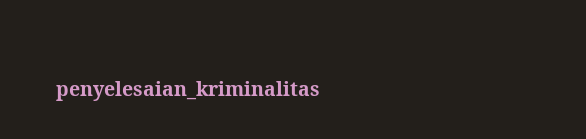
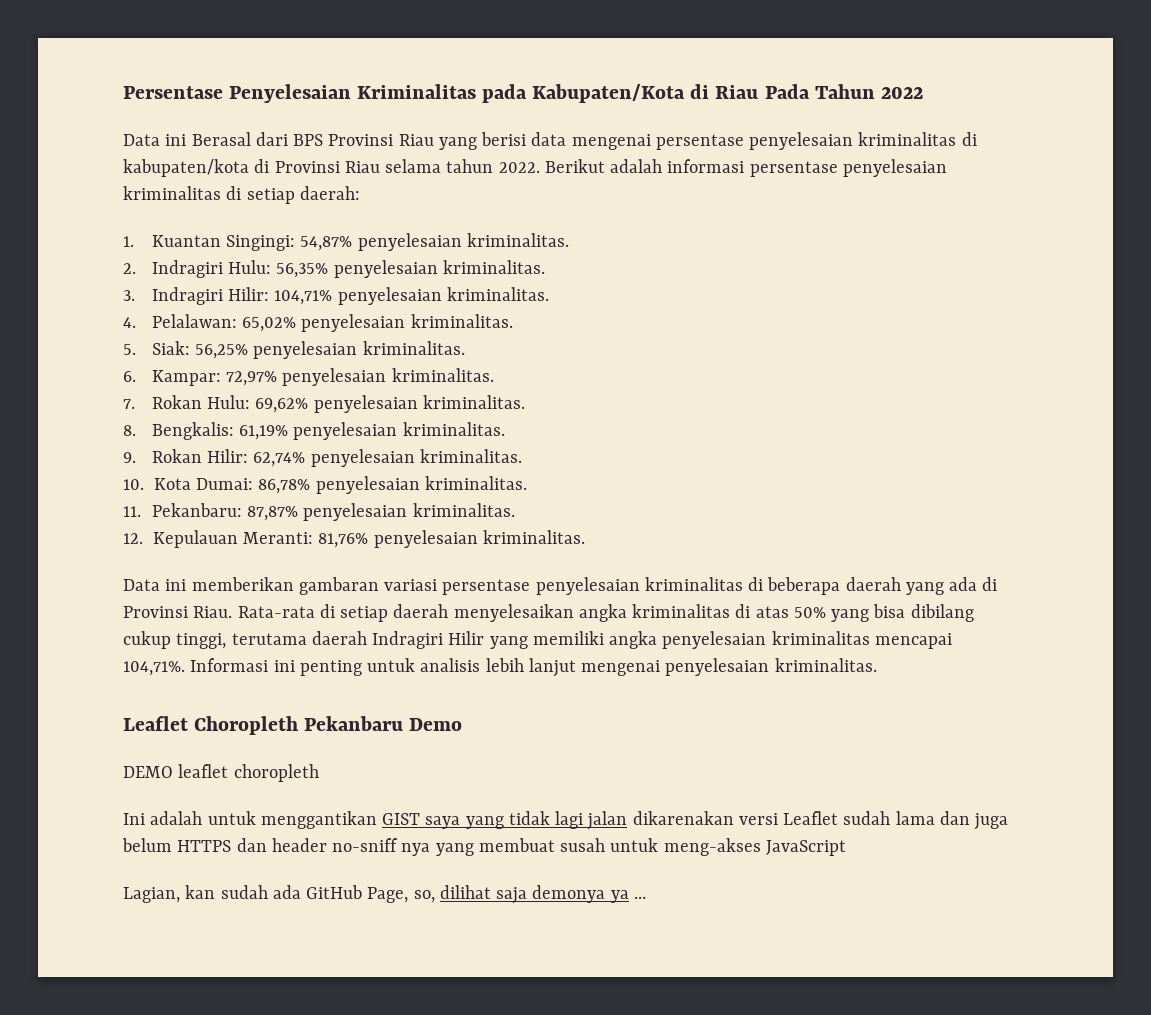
[56,81,320,101] penyelesaian_kriminalitas -> [123,84,923,103] [123,132,977,150] [123,159,947,177] [123,186,360,204] [123,233,569,251] [123,260,545,278] [123,287,549,305] [123,314,513,332] [123,341,465,359] [123,368,494,386] [123,395,525,413] [123,422,505,440] [123,449,522,467] [123,476,527,494] [123,503,515,521] [123,530,585,548] [123,577,998,595] [123,604,974,622] [123,631,952,649] [123,658,877,677] [123,716,463,735] [123,764,319,782] [123,811,1009,830] [122,838,846,856] [123,885,646,904] Persentase Penyelesaian Kriminalitas pada Kabupaten/Kota di Riau Pada Tahun 2022 // Data ini Berasal dari BPS Provinsi Riau yang berisi data mengenai persentase penyelesaian kriminalitas di kabupaten/kota di Provinsi Riau selama tahun 2022. Berikut adalah informasi persentase penyelesaian kriminalitas di setiap daerah: // 1. Kuantan Singingi: 54,87% penyelesaian kriminalitas. // 2. Indragiri Hulu: 56,35% penyelesaian kriminalitas. // 3. Indragiri Hilir: 104,71% penyelesaian kriminalitas. // 4. Pelalawan: 65,02% penyelesaian kriminalitas. // 5. Siak: 56,25% penyelesaian kriminalitas. // 6. Kampar: 72,97% penyelesaian kriminalitas. // 7. Rokan Hulu: 69,62% penyelesaian kriminalitas. // 8. Bengkalis: 61,19% penyelesaian kriminalitas. // 9. Rokan Hilir: 62,74% penyelesaian kriminalitas. // 10. Kota Dumai: 86,78% penyelesaian kriminalitas. // 11. Pekanbaru: 87,87% penyelesaian kriminalitas. // 12. Kepulauan Meranti: 81,76% penyelesaian kriminalitas. // Data ini memberikan gambaran variasi persentase penyelesaian kriminalitas di beberapa daerah yang ada di Provinsi Riau. Rata-rata di setiap daerah menyelesaikan angka kriminalitas di atas 50% yang bisa dibilang cukup tinggi, terutama daerah Indragiri Hilir yang memiliki angka penyelesaian kriminalitas mencapai 104,71%. Informasi ini penting untuk analisis lebih lanjut mengenai penyelesaian kriminalitas. // Leaflet Choropleth Pekanbaru Demo // DEMO leaflet choropleth // Ini adalah untuk menggantikan GIST saya yang tidak lagi jalan dikarenakan versi Leaflet sudah lama dan juga belum HTTPS dan header no-sniff nya yang membuat susah untuk meng-akses JavaScript // Lagian, kan sudah ada GitHub Page, so, dilihat saja demonya ya ...

